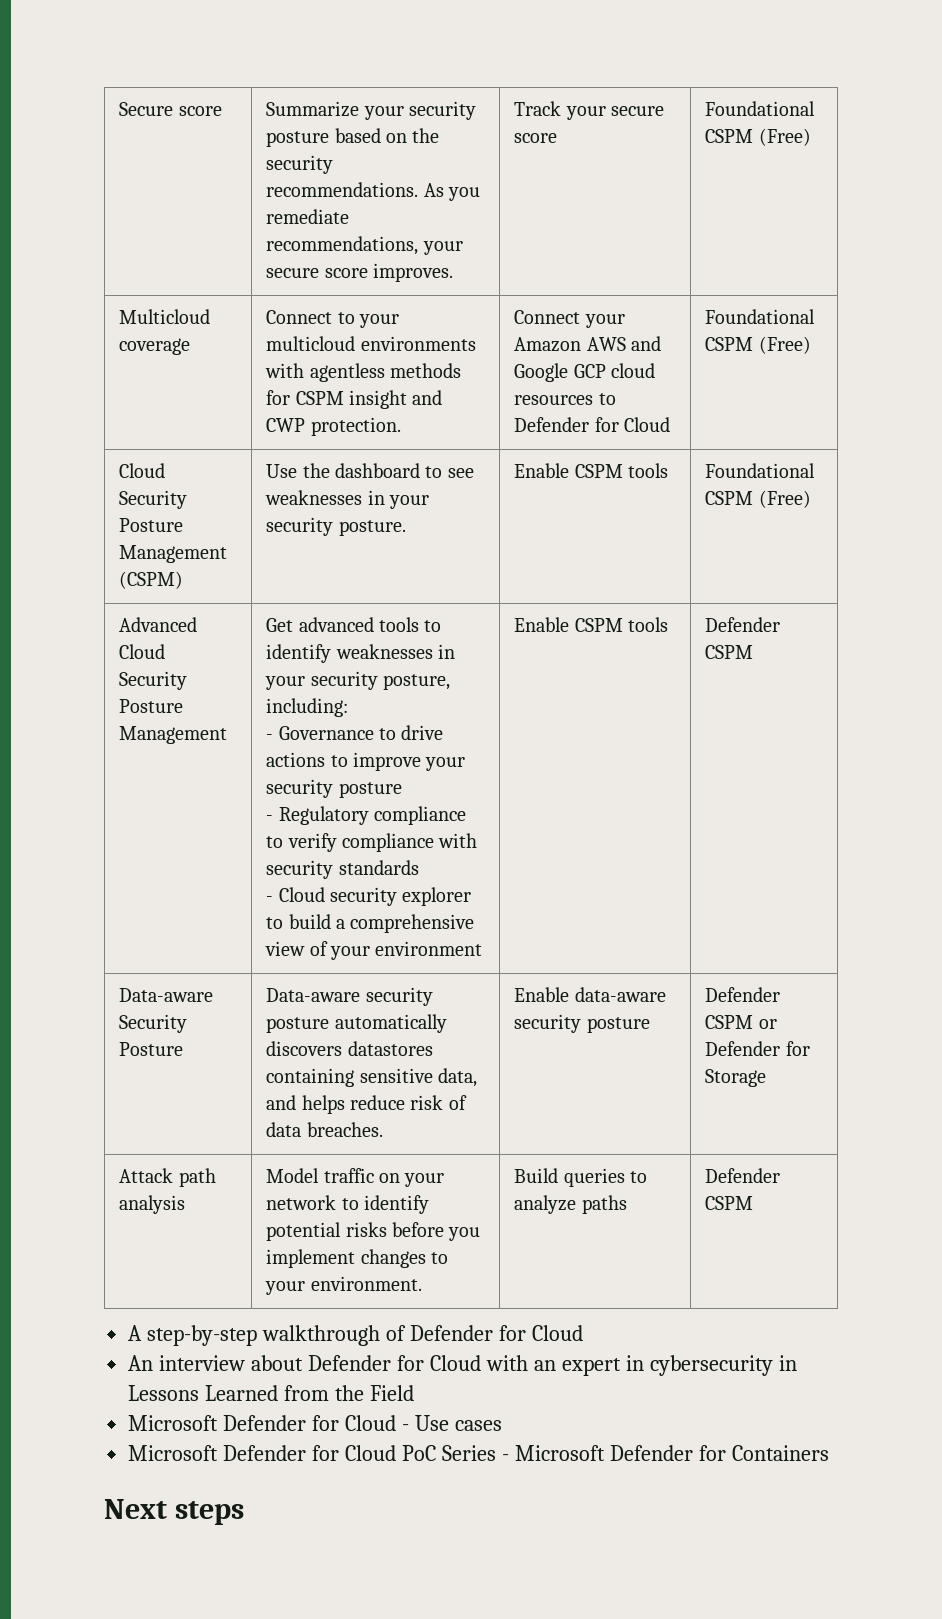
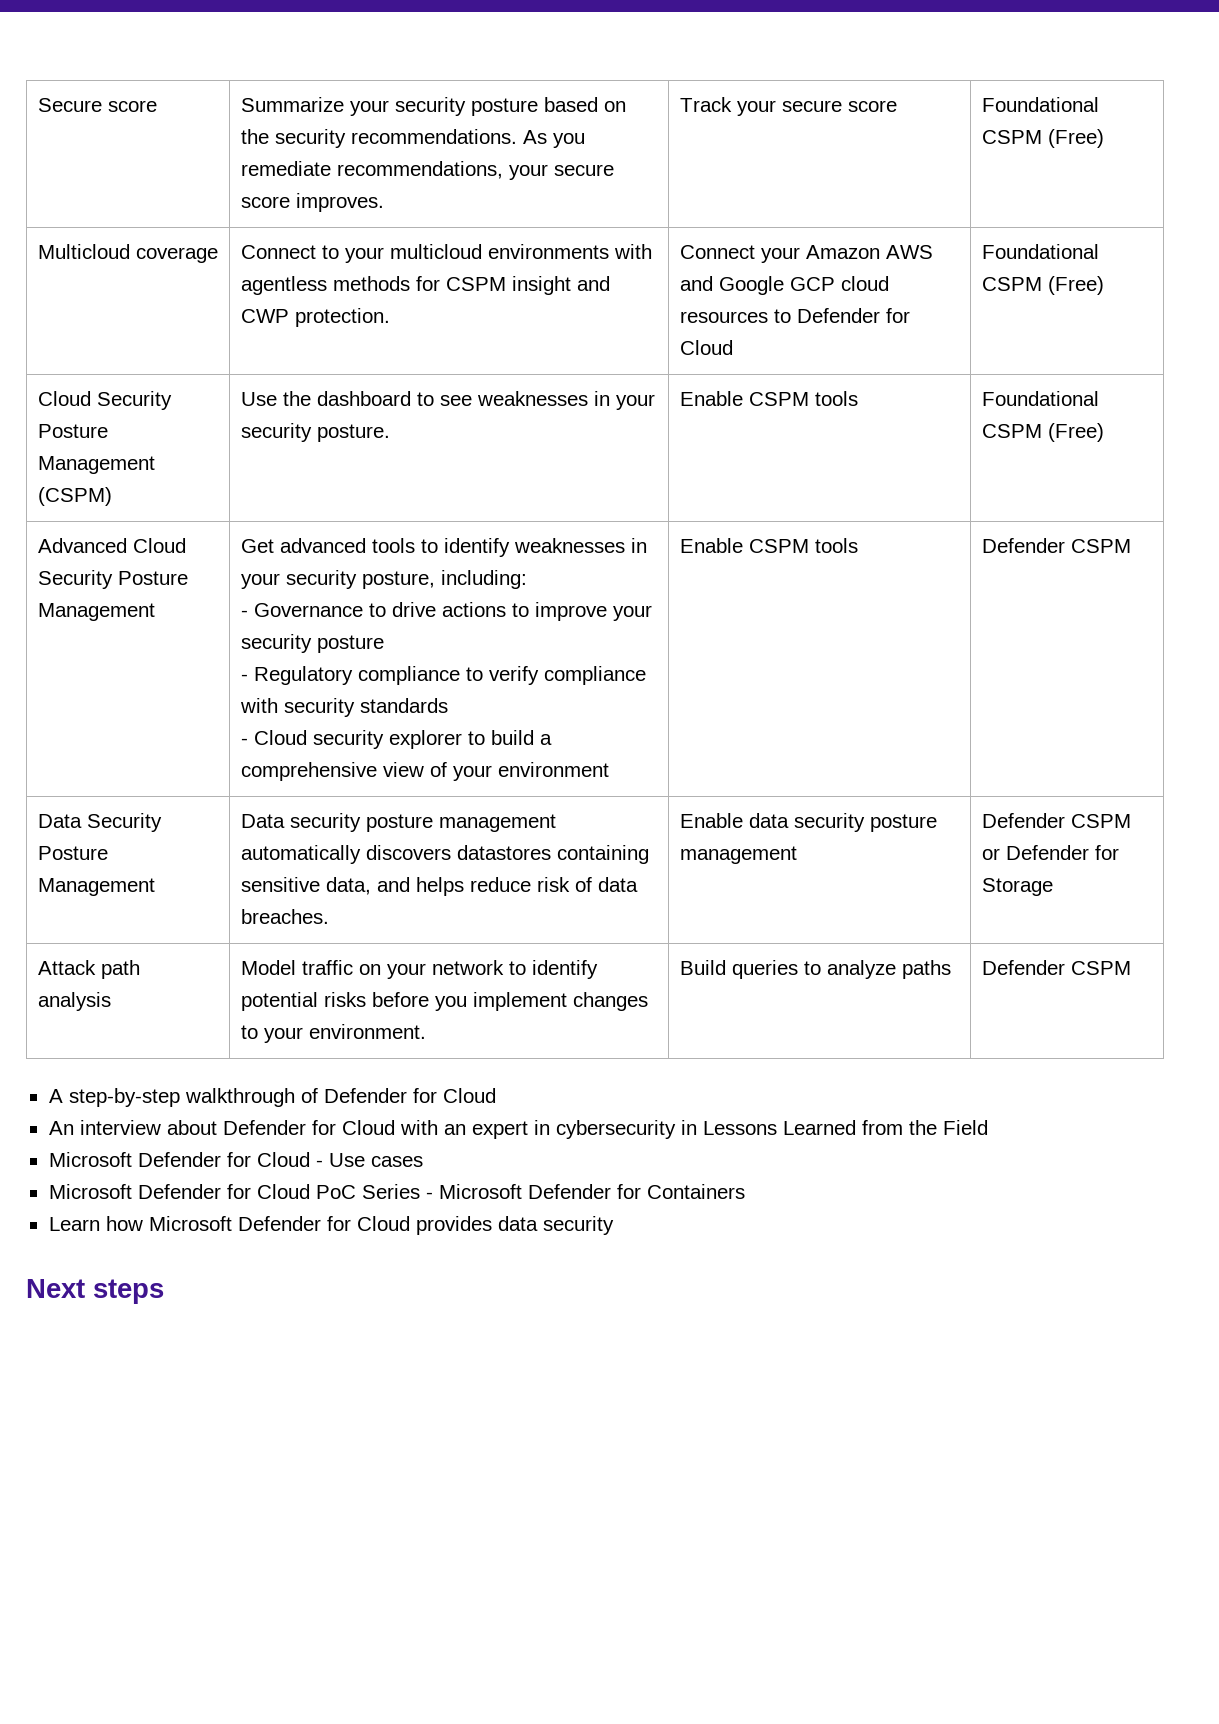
[119,988,214,1002] [119,1014,188,1033] [119,1042,184,1056] [266,987,433,1006] [266,1017,330,1033] Data-aware Security Posture | Data-aware security posture -> [37,813,162,832] [37,846,108,860] [37,878,155,896] [240,813,556,832] Data Security Posture Management | Data security posture management
[574,987,666,1002] [514,1014,650,1033] data-aware security posture -> [748,813,937,832] [679,846,797,864] data security posture management
(829, 1453) none -> [48,1216,614,1235] // Learn how Microsoft Defender for Cloud provides data security

